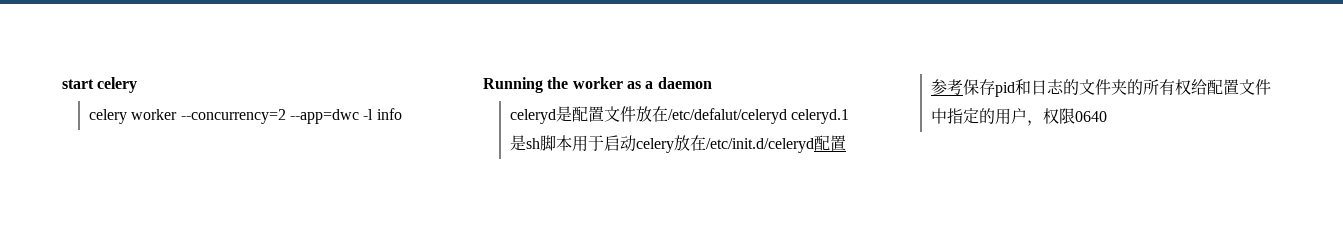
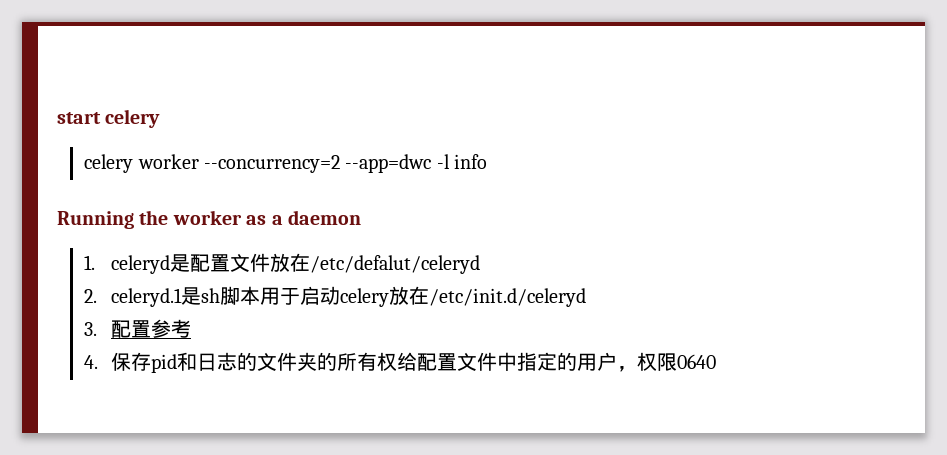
(712, 83) none -> [84,255,96,270] 1.
(787, 116) none -> [84,289,98,303] // 2.
(814, 145) none -> [84,322,98,336] // 3.
(963, 87) none -> [84,355,99,369] // 4.

